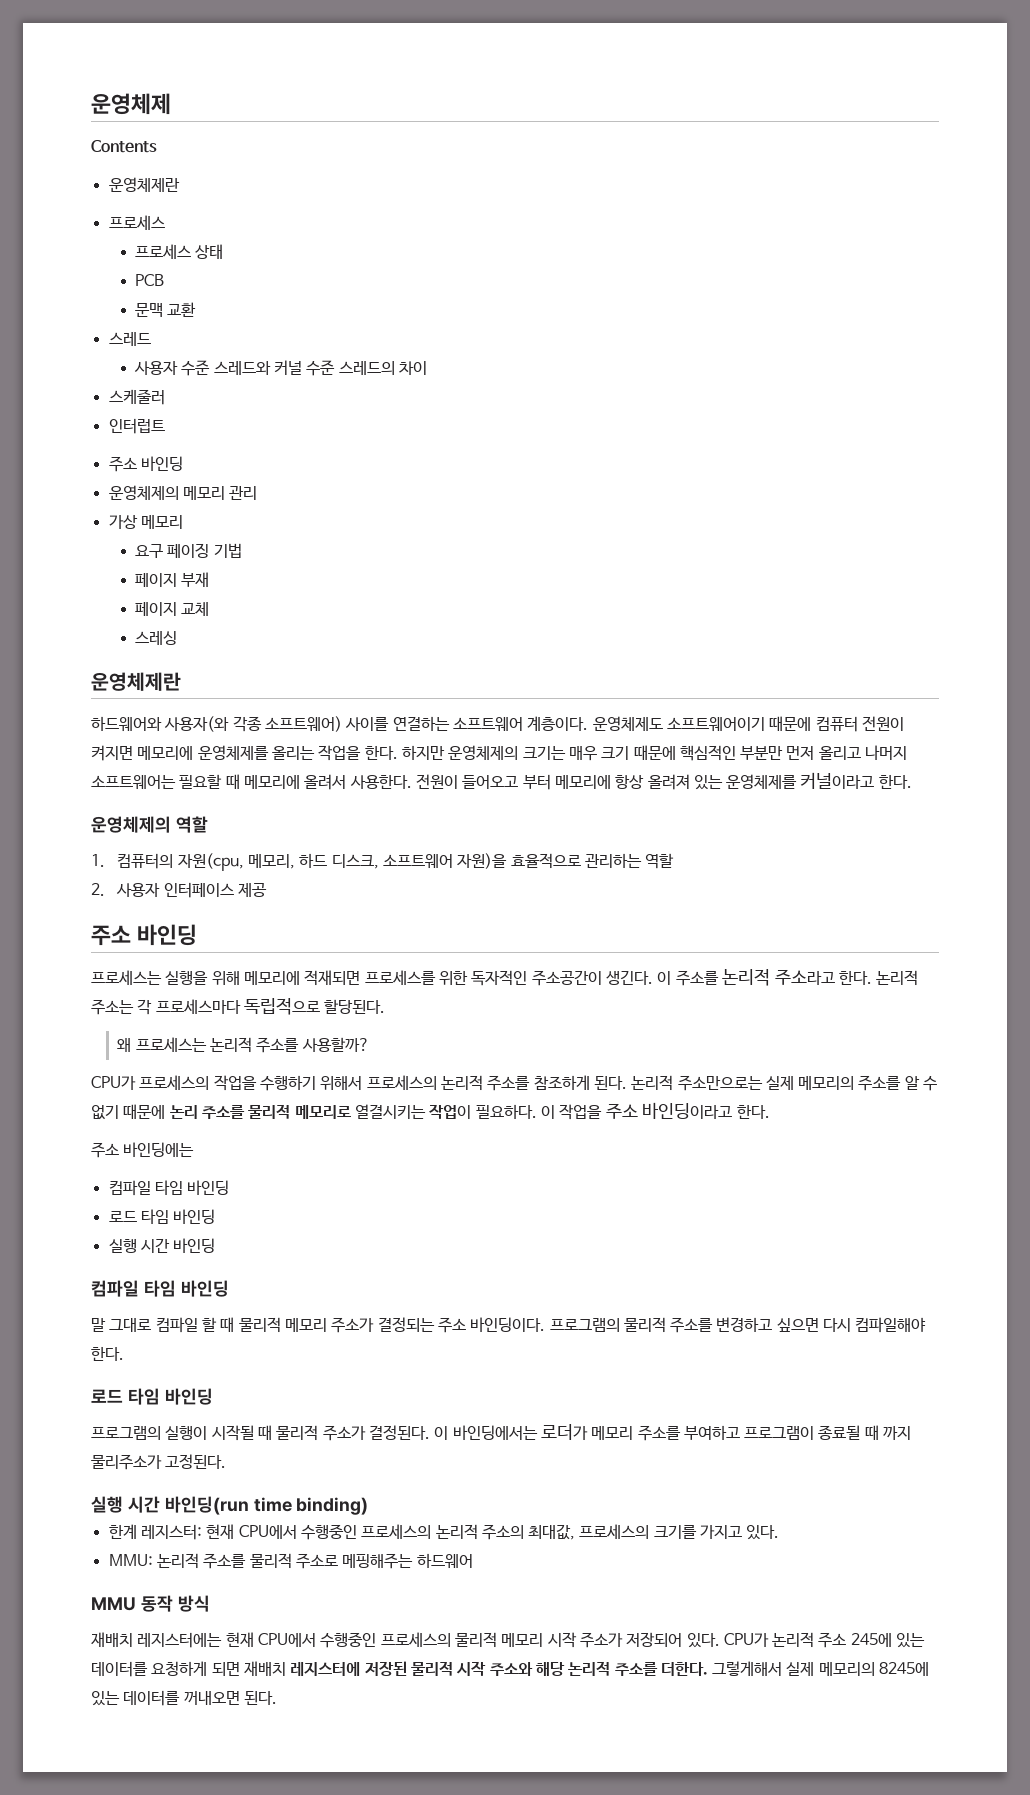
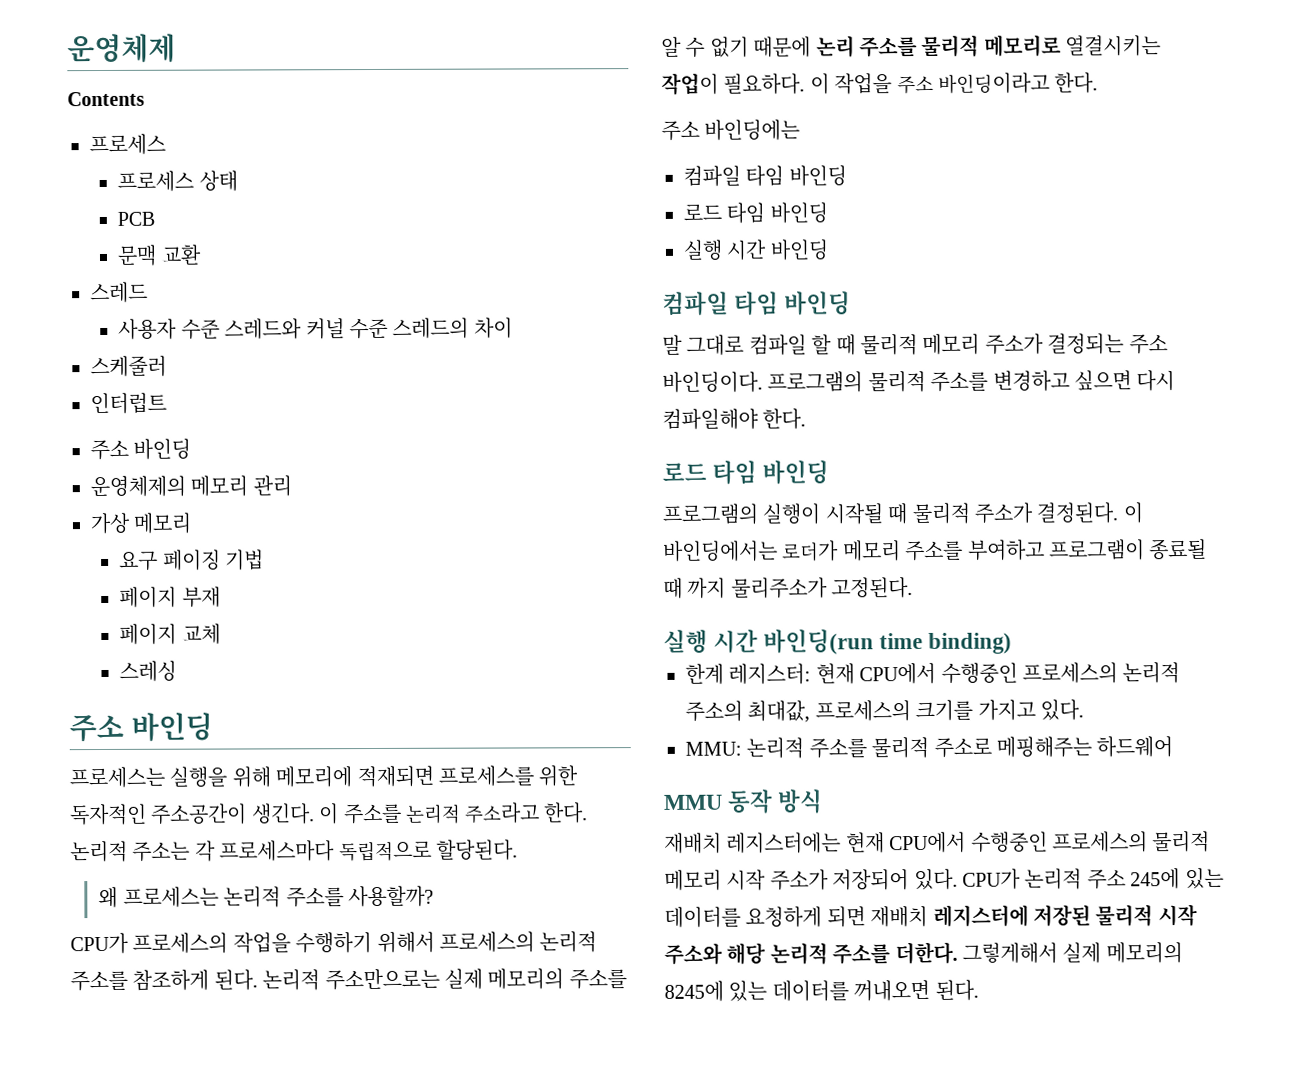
[108,177,180,192] // 운영체제란 -> (145, 99) none
[91,672,181,691] [91,716,904,732] [91,745,908,761] [91,772,912,790] [91,816,208,833] [91,853,675,871] [91,882,268,898] // 운영체제란 // 하드웨어와 사용자(와 각종 소프트웨어) 사이를 연결하는 소프트웨어 계층이다. 운영체제도 소프트웨어이기 때문에 컴퓨터 전원이 켜지면 메모리에 운영체제를 올리는 작업을 한다. 하지만 운영체제의 크기는 매우 크기 때문에 핵심적인 부분만 먼저 올리고 나머지 소프트웨어는 필요할 때 메모리에 올려서 사용한다. 전원이 들어오고 부터 메모리에 항상 올려져 있는 운영체제를 커널이라고 한다. // 운영체제의 역할 // 1. 컴퓨터의 자원(cpu, 메모리, 하드 디스크, 소프트웨어 자원)을 효율적으로 관리하는 역할 // 2. 사용자 인터페이스 제공 -> (178, 671) none

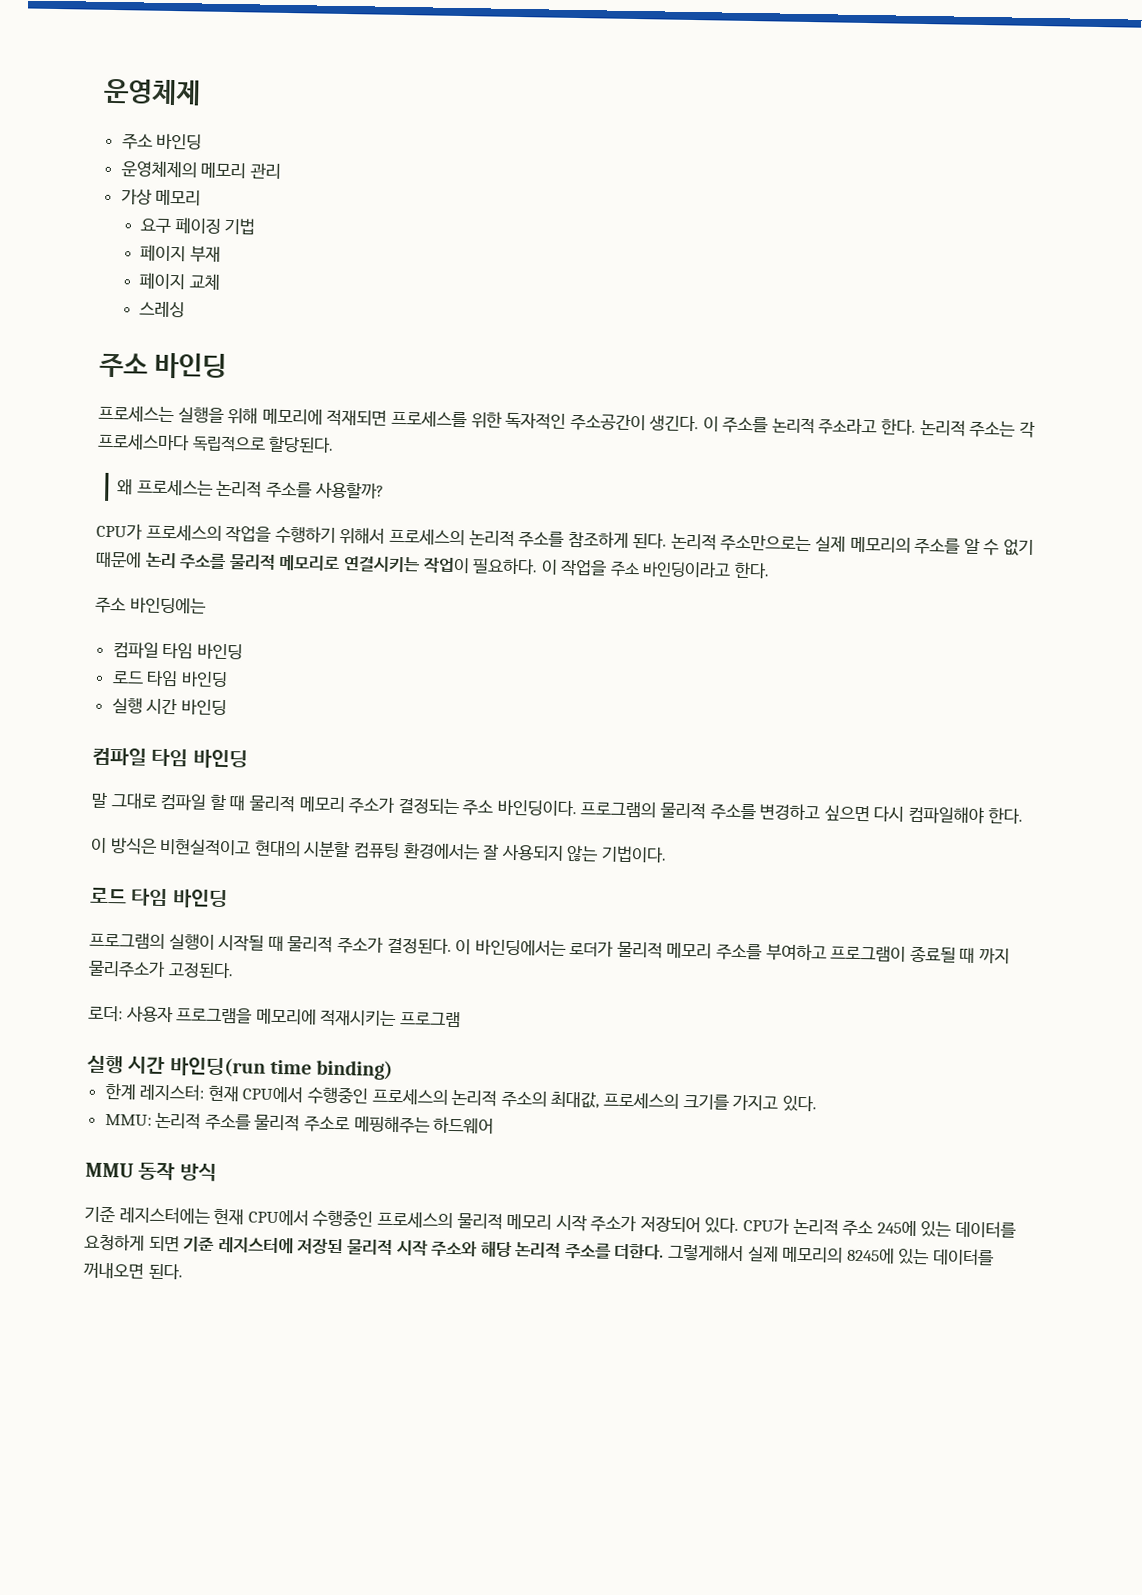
[67,91,145,107] [89,133,166,156] [117,170,238,192] [117,211,156,226] [117,244,202,266] [90,281,148,304] [118,317,513,340] [90,355,167,378] [90,392,167,415] // Contents // 프로세스 // 프로세스 상태 // PCB // 문맥 교환 // 스레드 // 사용자 수준 스레드와 커널 수준 스레드의 차이 // 스케줄러 // 인터럽트 -> (201, 92) none
[1065,35,1162,57] 열결시키는 -> [342,556,421,573] 연결시키는
(807, 419) none -> [90,837,667,863] // 이 방식은 비현실적이고 현대의 시분할 컴퓨팅 환경에서는 잘 사용되지 않는 기법이다.
(840, 551) none -> [616,941,663,959] 물리적
(914, 588) none -> [88,1005,461,1028] // 로더: 사용자 프로그램을 메모리에 적재시키는 프로그램
[664,832,722,854] 재배치 -> [84,1205,115,1223] 기준
[870,905,929,928] 재배치 -> [183,1236,216,1252] 기준

